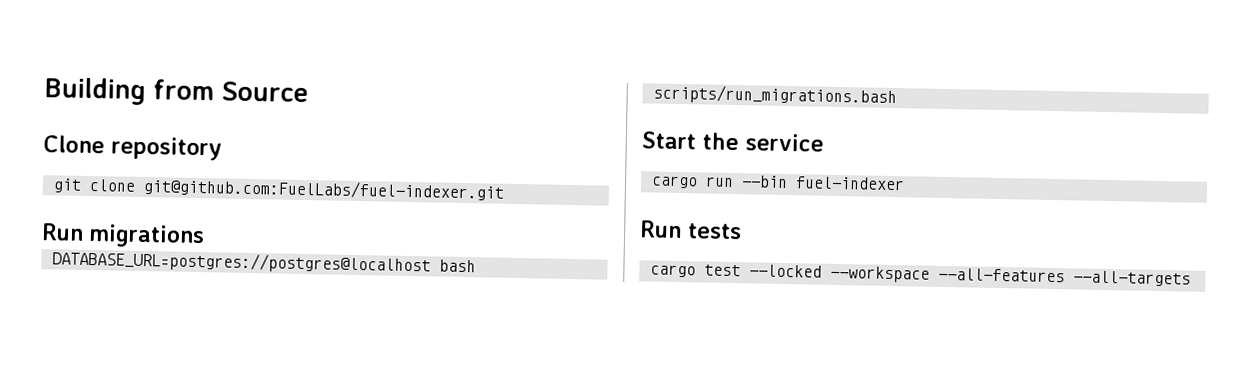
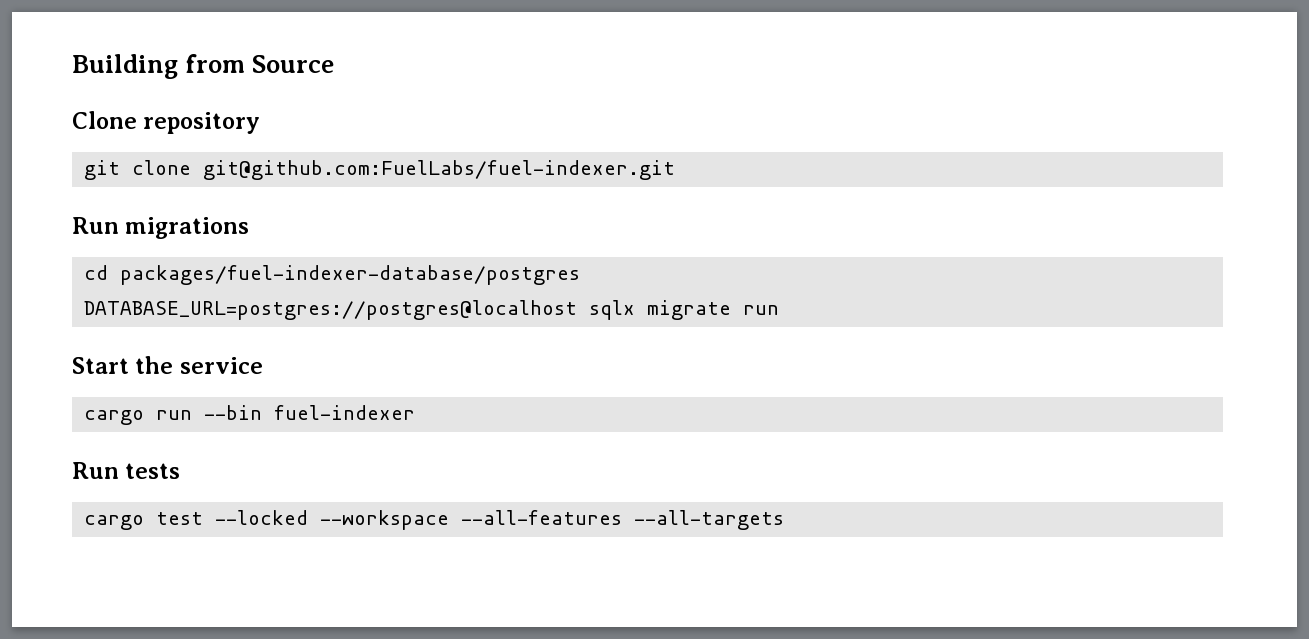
(205, 236) none -> [84,265,581,285] // cd packages/fuel-indexer-database/postgres
[438,259,476,273] [652,84,897,107] bash scripts/run_migrations.bash -> [589,300,780,320] sqlx migrate run

